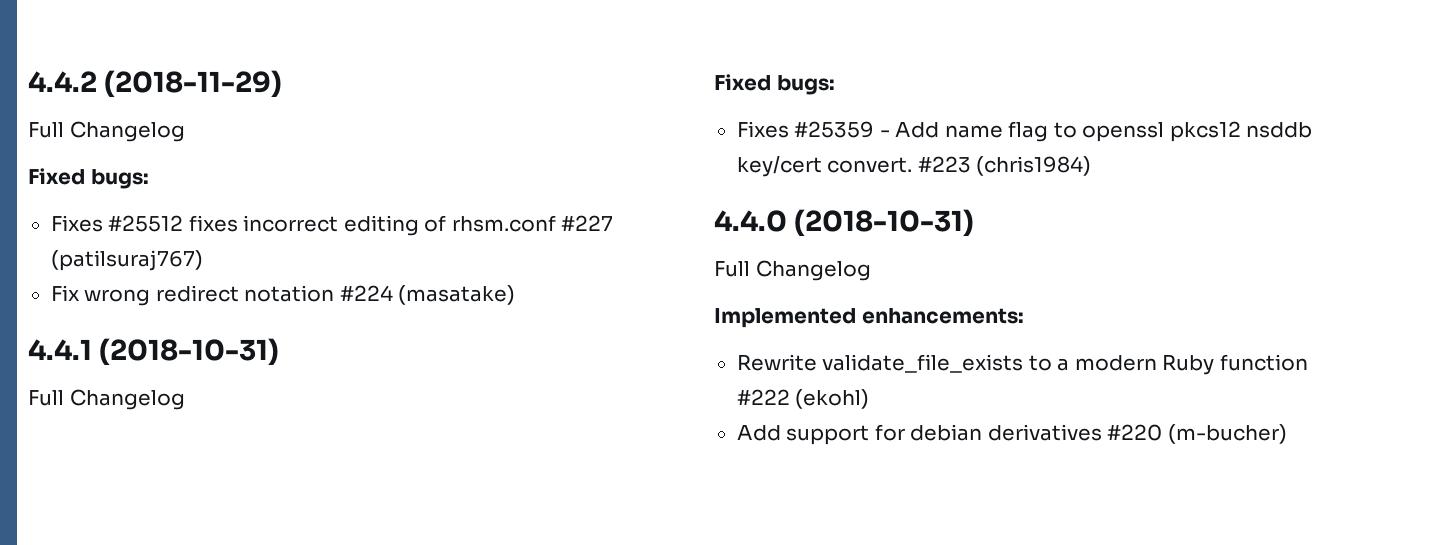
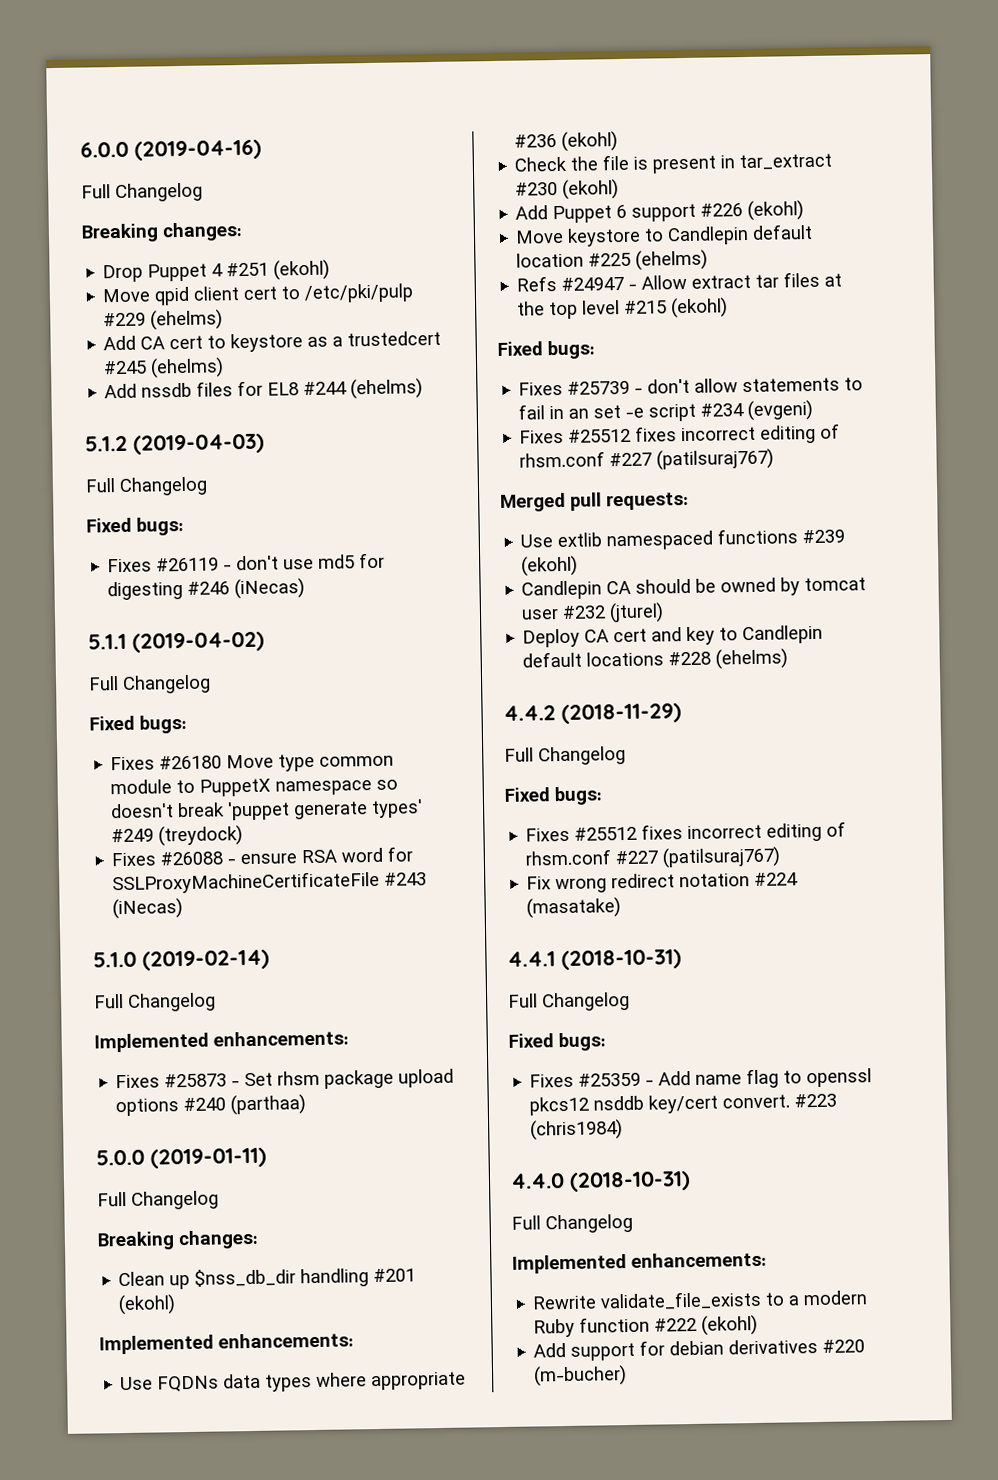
(28, 81) none -> [80,139,262,161] [81,182,203,203] [81,222,243,243] [102,259,331,283] [102,283,415,306] [103,309,224,331] [103,330,442,353] [103,357,225,379] [104,378,424,400] [85,433,265,455] [85,476,208,496] [86,516,184,536] [107,552,386,573] [107,578,306,601] [88,631,265,653] [88,674,211,694] [89,714,187,734] [110,753,395,772] [110,778,399,797] [110,799,424,821] [111,825,244,847] [111,846,414,867] [112,870,428,895] [112,898,184,920] [93,949,270,971] [93,992,216,1012] [94,1030,349,1053] [115,1068,455,1089] [115,1094,307,1117] [96,1147,267,1169] [97,1190,219,1210] [97,1229,259,1251] [118,1268,417,1290] [118,1294,177,1316] [99,1332,354,1355] [120,1371,467,1393] [514,131,619,152] [514,153,833,174] [515,179,620,200] [515,200,805,224] [515,223,814,247] [516,249,709,271] [516,271,843,292] [517,297,729,320] [497,340,595,360] [518,377,864,396] [518,399,814,422] [519,423,841,444] [519,448,775,471] [500,491,689,512] [520,528,846,551] [521,555,579,577] [521,577,867,600] [521,602,665,624] [522,624,824,648] [522,648,789,670] 6.0.0 (2019-04-16) // Full Changelog // Breaking changes: // Drop Puppet 4 #251 (ekohl) // Move qpid client cert to /etc/pki/pulp #229 (ehelms) // Add CA cert to keystore as a trustedcert #245 (ehelms) // Add nssdb files for EL8 #244 (ehelms) // 5.1.2 (2019-04-03) // Full Changelog // Fixed bugs: // Fixes #26119 - don't use md5 for digesting #246 (iNecas) // 5.1.1 (2019-04-02) // Full Changelog // Fixed bugs: // Fixes #26180 Move type common module to PuppetX namespace so doesn't break 'puppet generate types' #249 (treydock) // Fixes #26088 - ensure RSA word for SSLProxyMachineCertificateFile #243 (iNecas) // 5.1.0 (2019-02-14) // Full Changelog // Implemented enhancements: // Fixes #25873 - Set rhsm package upload options #240 (parthaa) // 5.0.0 (2019-01-11) // Full Changelog // Breaking changes: // Clean up $nss_db_dir handling #201 (ekohl) // Implemented enhancements: // Use FQDNs data types where appropriate #236 (ekohl) // Check the file is present in tar_extract #230 (ekohl) // Add Puppet 6 support #226 (ekohl) // Move keystore to Candlepin default location #225 (ehelms) // Refs #24947 - Allow extract tar files at the top level #215 (ekohl) // Fixed bugs: // Fixes #25739 - don't allow statements to fail in an set -e script #234 (evgeni) // Fixes #25512 fixes incorrect editing of rhsm.conf #227 (patilsuraj767) // Merged pull requests: // Use extlib namespaced functions #239 (ekohl) // Candlepin CA should be owned by tomcat user #232 (jturel) // Deploy CA cert and key to Candlepin default locations #228 (ehelms) //

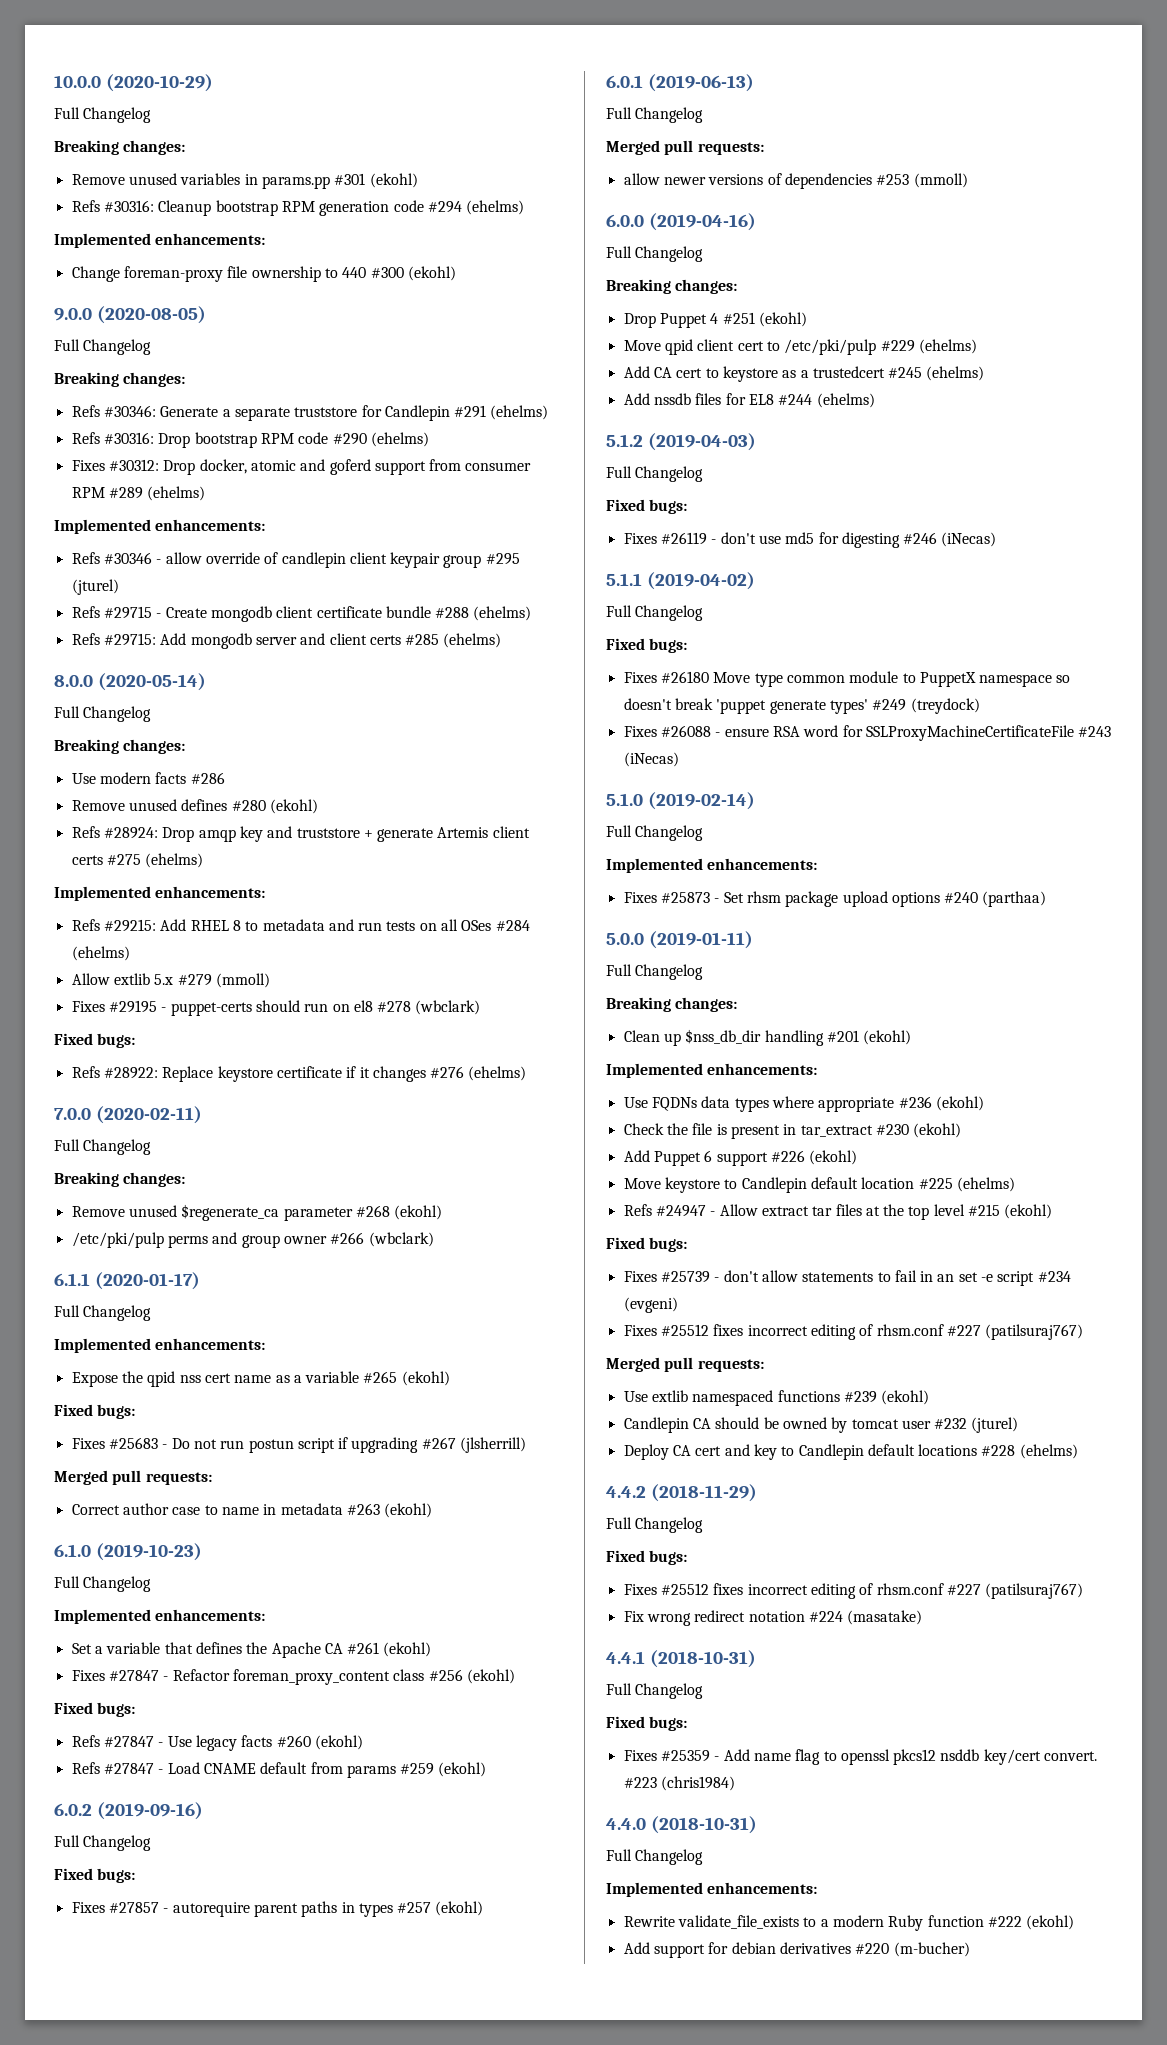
(80, 149) none -> [54,74,213,92] [54,107,152,123] [54,140,186,155] [71,173,418,189] [71,200,525,216] [54,233,266,248] [71,266,456,282] [54,306,206,324] [54,339,152,355] [54,372,186,387] [71,405,549,421] [71,432,429,448] [71,459,532,475] [71,486,206,501] [54,519,266,534] [71,552,520,568] [71,579,119,595] [71,606,532,622] [71,633,502,649] [54,673,206,691] [54,706,152,722] [54,739,186,754] [71,772,225,784] [71,799,318,814] [71,826,530,842] [71,853,204,868] [54,886,266,901] [71,919,530,932] [71,946,130,961] [71,973,270,988] [71,1000,481,1016] [54,1033,136,1048] [71,1066,527,1082] [54,1106,202,1124] [54,1139,152,1155] [54,1172,186,1187] [71,1204,443,1221] [71,1232,434,1248] [54,1272,200,1290] [54,1305,152,1321] [54,1338,266,1353] [71,1371,450,1387] [54,1404,136,1419] [71,1437,527,1453] [54,1470,212,1485] [71,1503,433,1518] [54,1543,202,1561] [54,1576,152,1592] [54,1609,266,1624] [71,1642,432,1658] [71,1669,515,1685] [54,1702,136,1717] [71,1735,363,1751] [71,1762,487,1778] [54,1802,203,1820] [54,1835,152,1851] [54,1868,136,1883] [71,1901,484,1917] [606,74,754,92] [606,107,704,123] [606,140,764,155] [623,173,968,189] 10.0.0 (2020-10-29) // Full Changelog // Breaking changes: // Remove unused variables in params.pp #301 (ekohl) // Refs #30316: Cleanup bootstrap RPM generation code #294 (ehelms) // Implemented enhancements: // Change foreman-proxy file ownership to 440 #300 (ekohl) // 9.0.0 (2020-08-05) // Full Changelog // Breaking changes: // Refs #30346: Generate a separate truststore for Candlepin #291 (ehelms) // Refs #30316: Drop bootstrap RPM code #290 (ehelms) // Fixes #30312: Drop docker, atomic and goferd support from consumer RPM #289 (ehelms) // Implemented enhancements: // Refs #30346 - allow override of candlepin client keypair group #295 (jturel) // Refs #29715 - Create mongodb client certificate bundle #288 (ehelms) // Refs #29715: Add mongodb server and client certs #285 (ehelms) // 8.0.0 (2020-05-14) // Full Changelog // Breaking changes: // Use modern facts #286 // Remove unused defines #280 (ekohl) // Refs #28924: Drop amqp key and truststore + generate Artemis client certs #275 (ehelms) // Implemented enhancements: // Refs #29215: Add RHEL 8 to metadata and run tests on all OSes #284 (ehelms) // Allow extlib 5.x #279 (mmoll) // Fixes #29195 - puppet-certs should run on el8 #278 (wbclark) // Fixed bugs: // Refs #28922: Replace keystore certificate if it changes #276 (ehelms) // 7.0.0 (2020-02-11) // Full Changelog // Breaking changes: // Remove unused $regenerate_ca parameter #268 (ekohl) // /etc/pki/pulp perms and group owner #266 (wbclark) // 6.1.1 (2020-01-17) // Full Changelog // Implemented enhancements: // Expose the qpid nss cert name as a variable #265 (ekohl) // Fixed bugs: // Fixes #25683 - Do not run postun script if upgrading #267 (jlsherrill) // Merged pull requests: // Correct author case to name in metadata #263 (ekohl) // 6.1.0 (2019-10-23) // Full Changelog // Implemented enhancements: // Set a variable that defines the Apache CA #261 (ekohl) // Fixes #27847 - Refactor foreman_proxy_content class #256 (ekohl) // Fixed bugs: // Refs #27847 - Use legacy facts #260 (ekohl) // Refs #27847 - Load CNAME default from params #259 (ekohl) // 6.0.2 (2019-09-16) // Full Changelog // Fixed bugs: // Fixes #27857 - autorequire parent paths in types #257 (ekohl) // 6.0.1 (2019-06-13) // Full Changelog // Merged pull requests: // allow newer versions of dependencies #253 (mmoll) //

